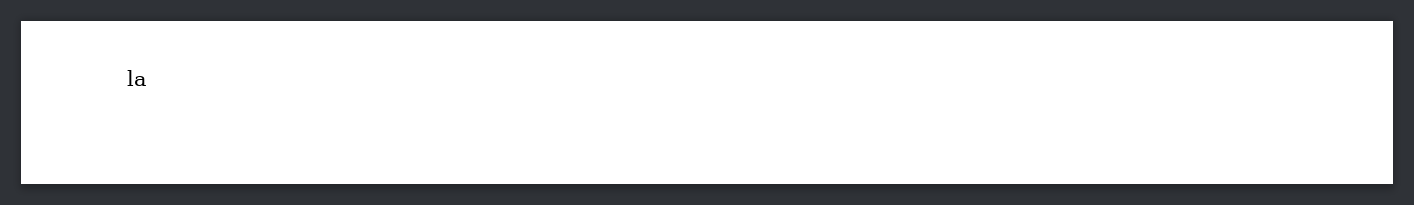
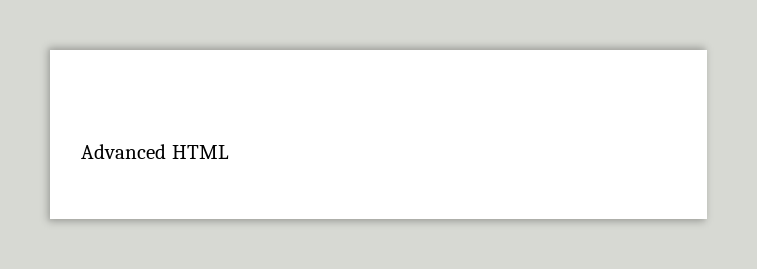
[127,70,147,86] la -> [81,144,229,159] Advanced HTML

